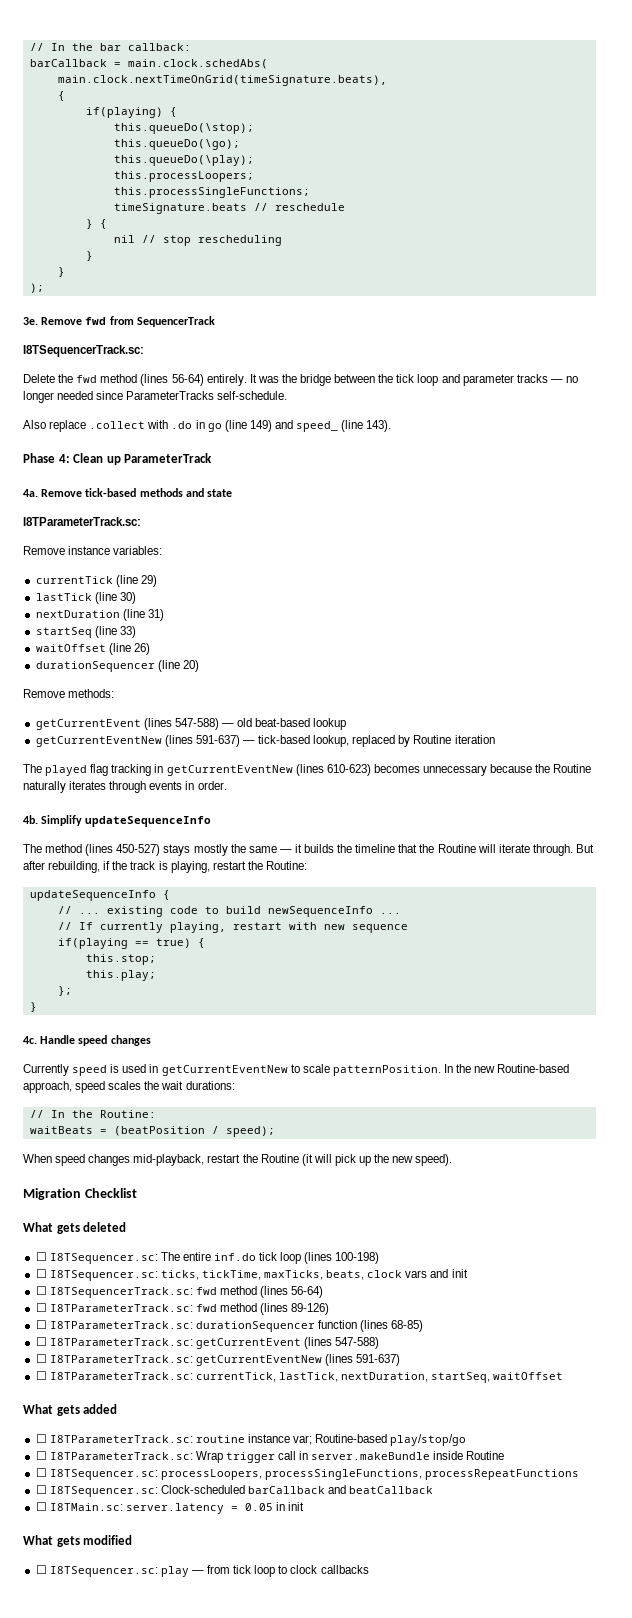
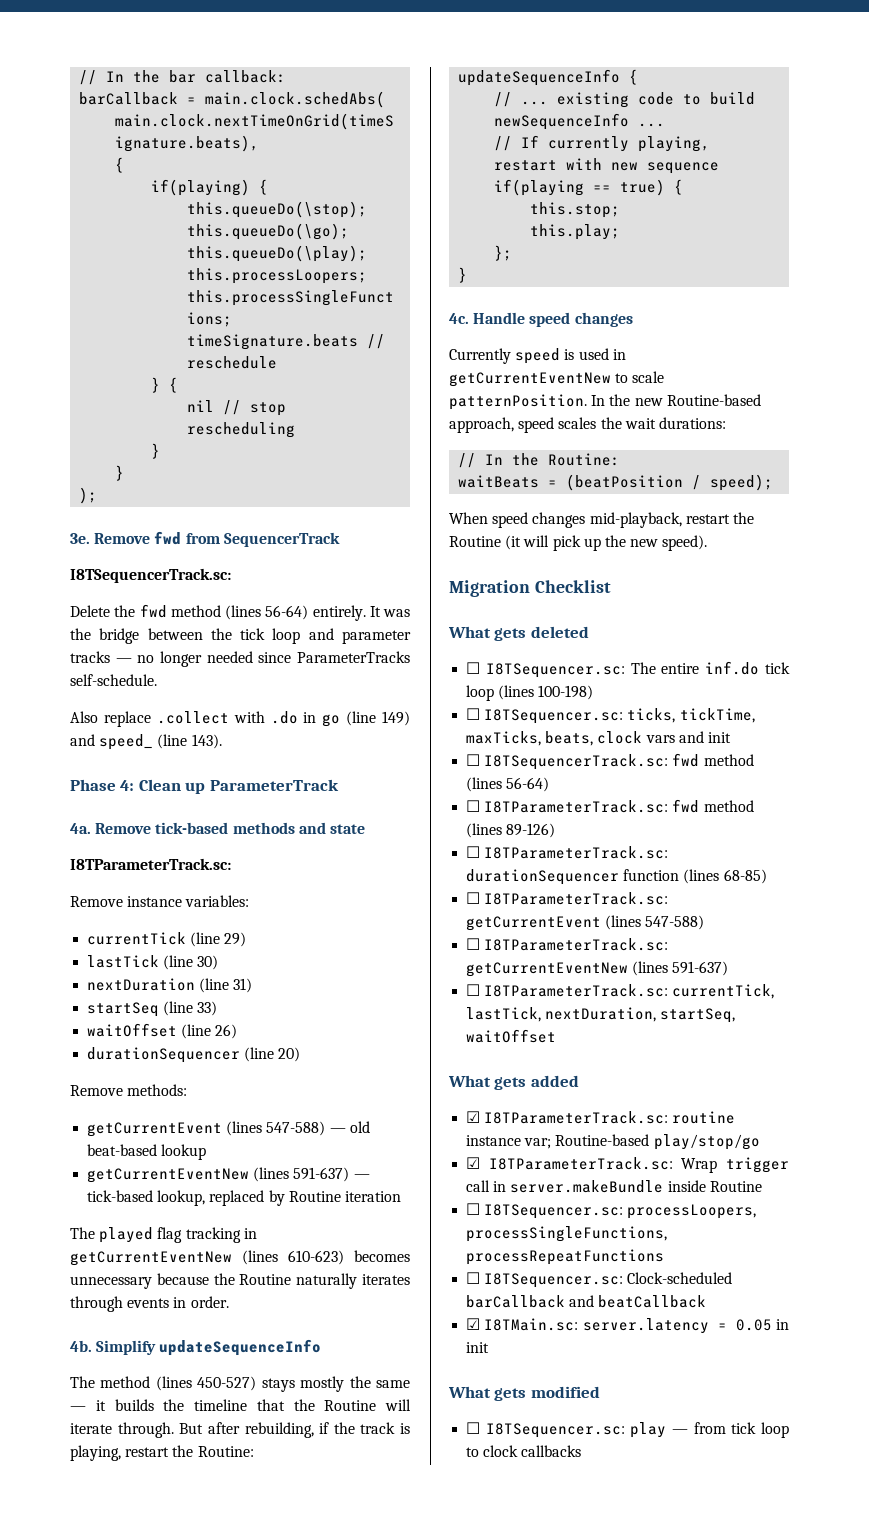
[35,1434,47,1443] ☐ -> [466,1111,481,1123] ☑
[35,1451,47,1460] ☐ -> [466,1157,481,1169] ☑
[35,1502,47,1511] ☐ -> [466,1318,481,1330] ☑

